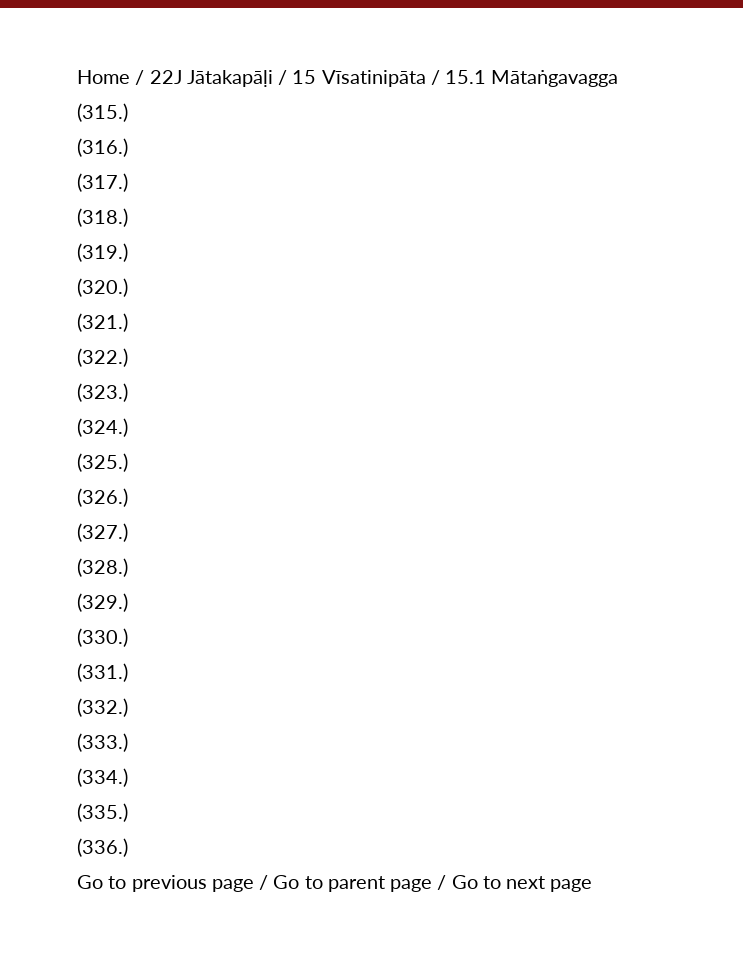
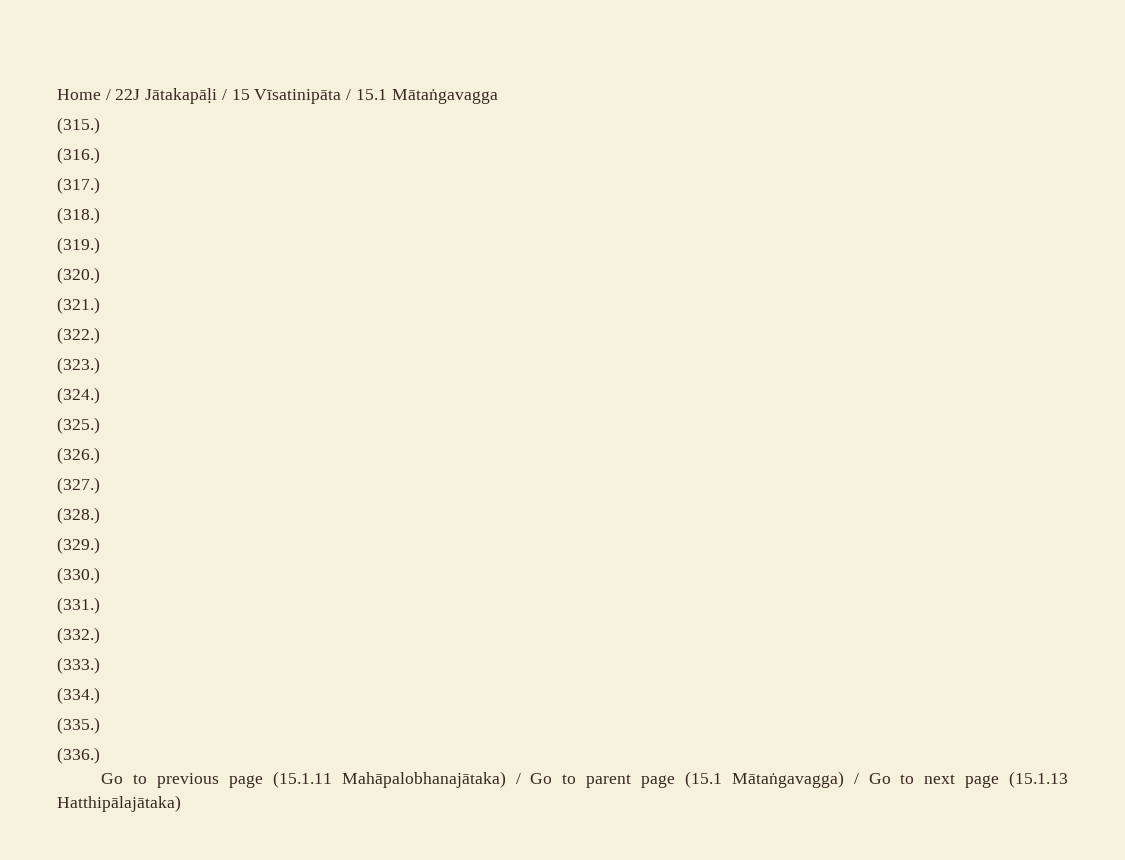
(254, 885) none -> [272,771,506,788] (15.1.11 Mahāpalobhanajātaka)
(433, 885) none -> [684,771,844,788] (15.1 Mātaṅgavagga)
(593, 885) none -> [1009,771,1069,788] [57,795,181,812] (15.1.13 Hatthipālajātaka)

